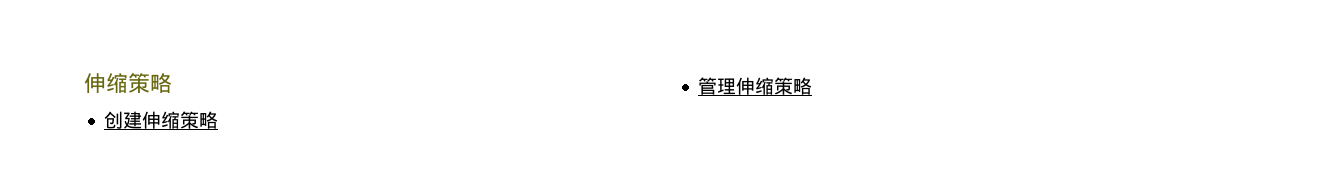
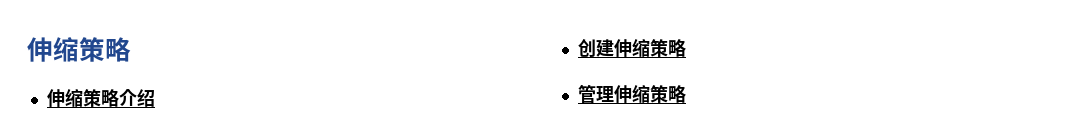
[84,73,172,93] 伸缩策略 -> [27,37,131,62] [46,88,155,107] 伸缩策略 // 伸缩策略介绍

